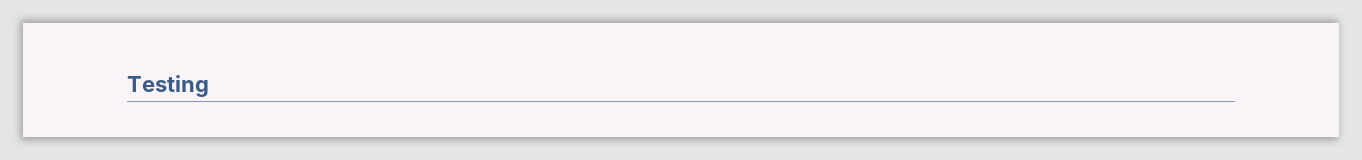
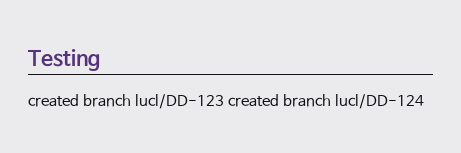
(209, 86) none -> [28,94,424,109] // created branch lucl/DD-123 created branch lucl/DD-124

